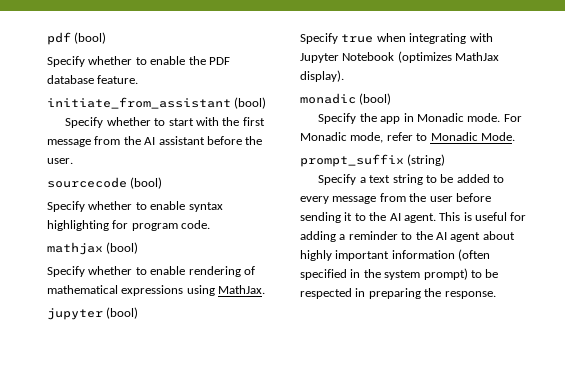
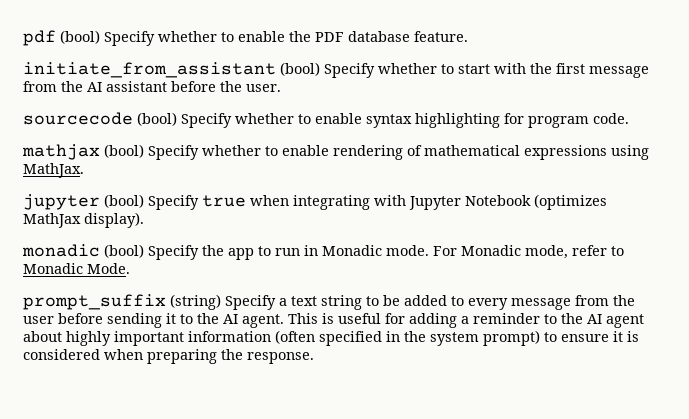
(107, 38) // -> (100, 37) none
(267, 103) // -> (320, 69) none
(163, 183) // -> (177, 119) none
(139, 248) // -> (144, 151) none
(139, 313) // -> (144, 201) none
(392, 99) // -> (144, 251) none
(401, 120) none -> [258,246,300,256] to run
(446, 160) // -> (221, 302) none
[485,269,499,278] [300,288,366,299] be respected in -> [561,331,639,342] [23,349,143,360] ensure it is considered when

